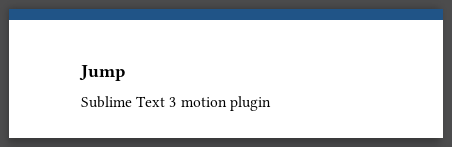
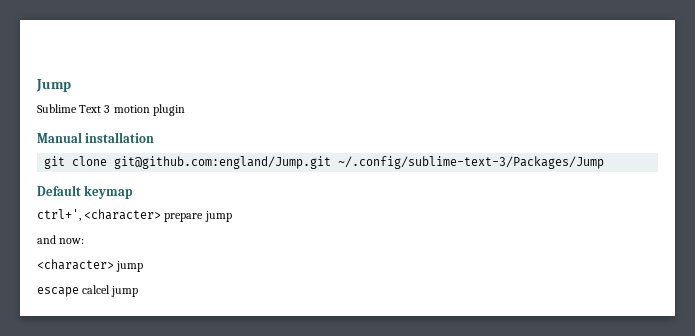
(271, 103) none -> [37,132,155,143] [44,156,605,169] [37,185,134,199] [37,209,232,222] [37,235,85,244] [37,259,144,272] [37,285,139,297] // Manual installation // git clone git@github.com:england/Jump.git ~/.config/sublime-text-3/Packages/Jump // Default keymap // ctrl+', <character> prepare jump // and now: // <character> jump // escape calcel jump

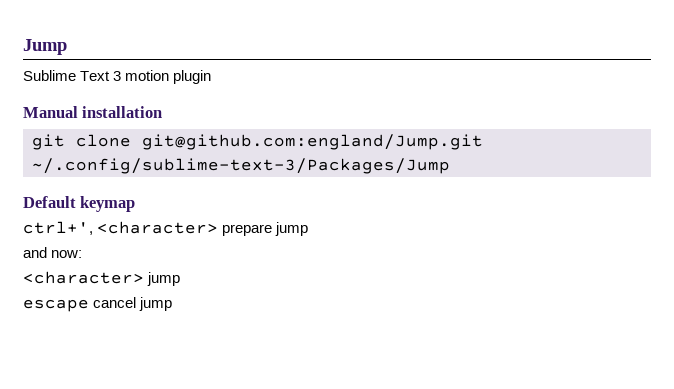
[82,285,111,294] calcel -> [93,297,137,308] cancel

